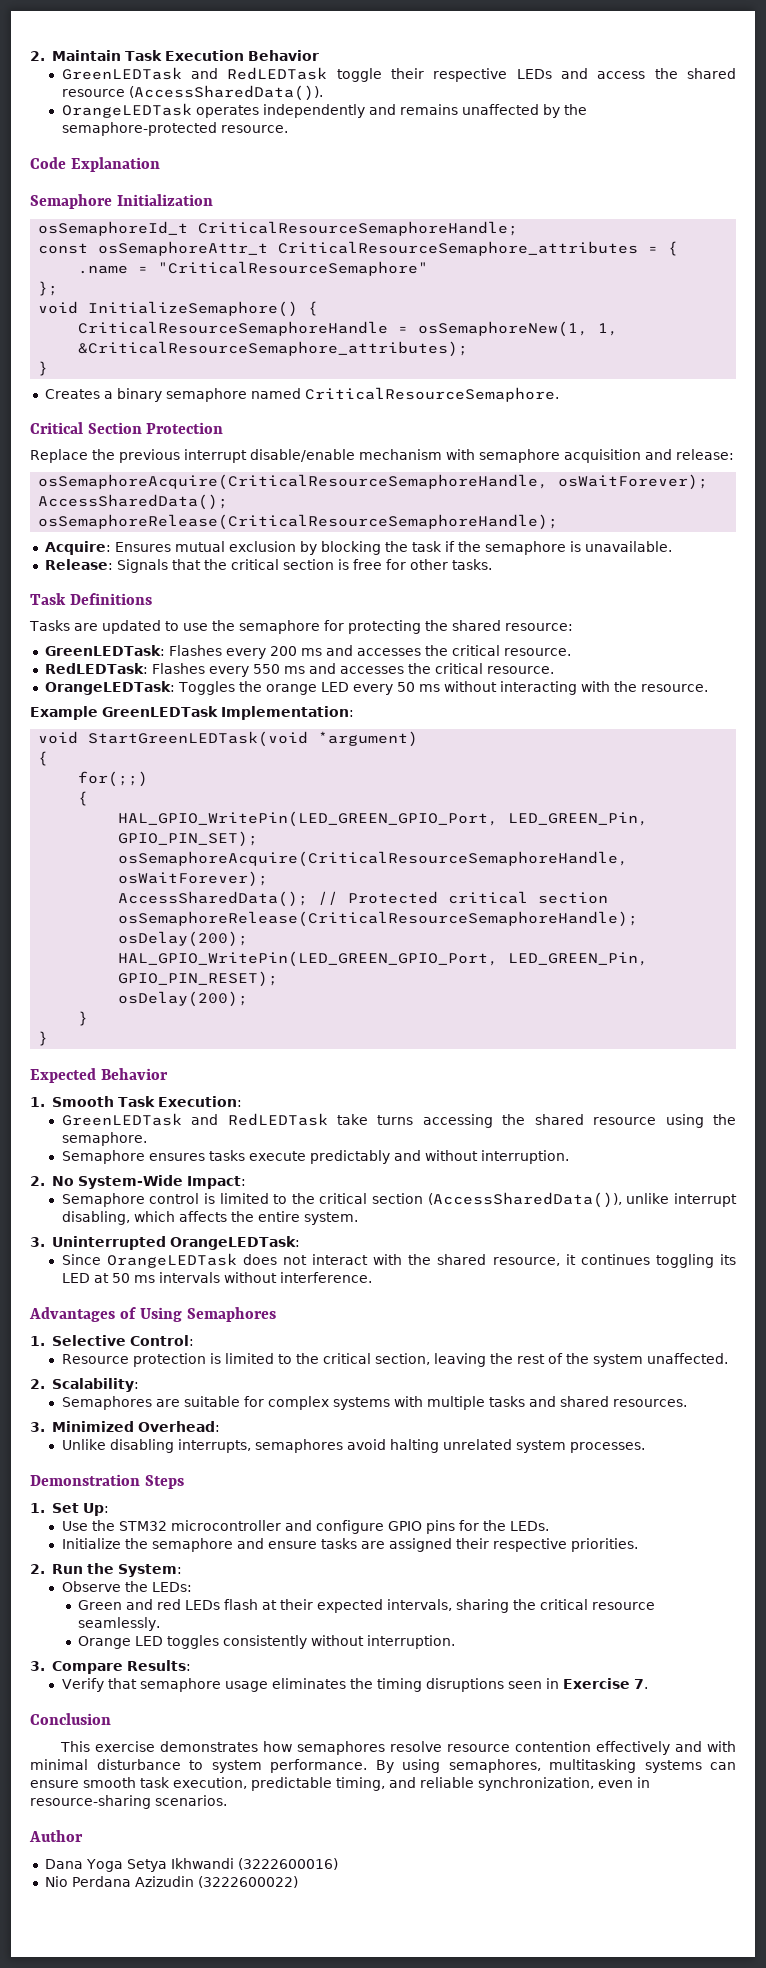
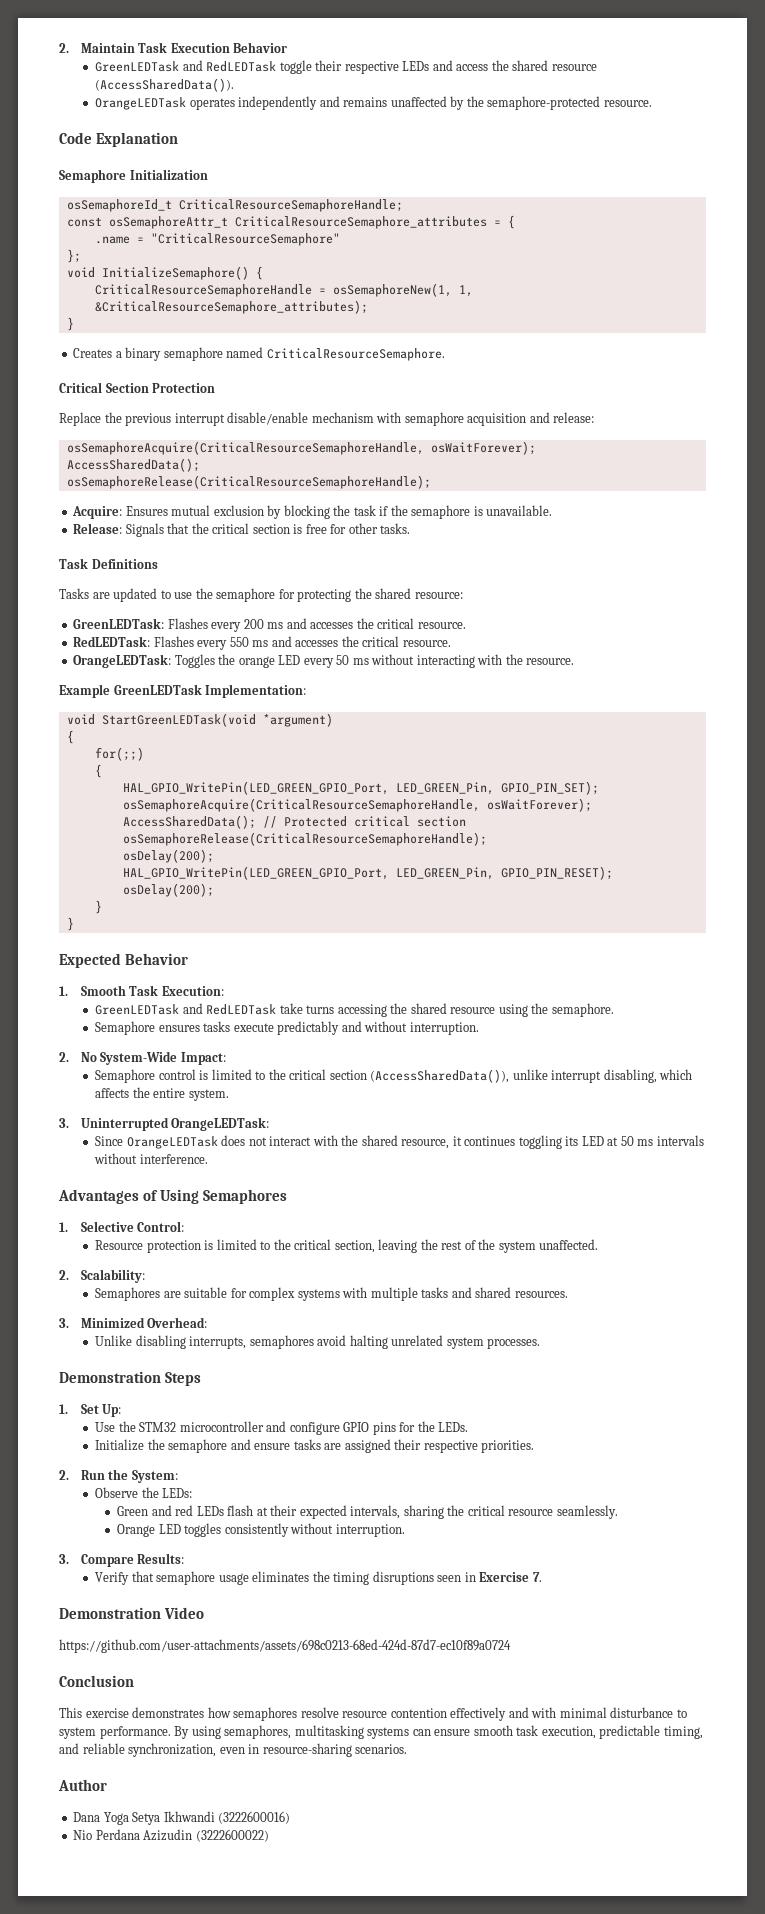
(648, 1684) none -> [59,1607,204,1619] [59,1639,511,1653] // Demonstration Video // https://github.com/user-attachments/assets/698c0213-68ed-424d-87d7-ec10f89a0724

